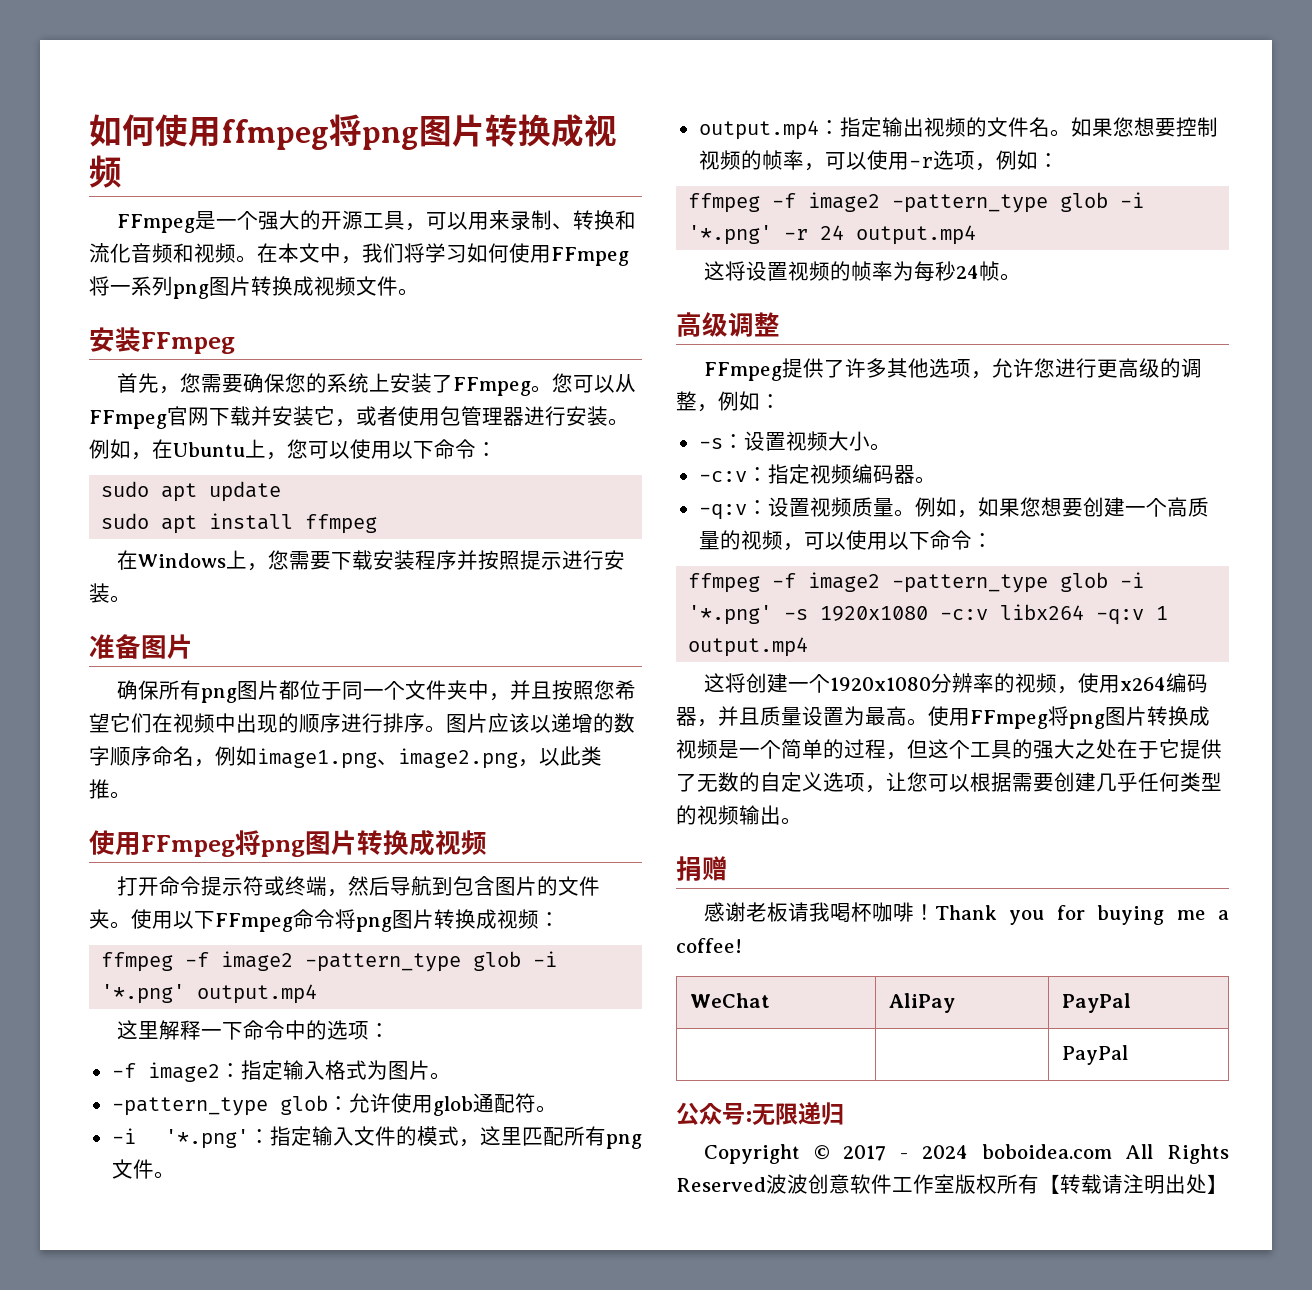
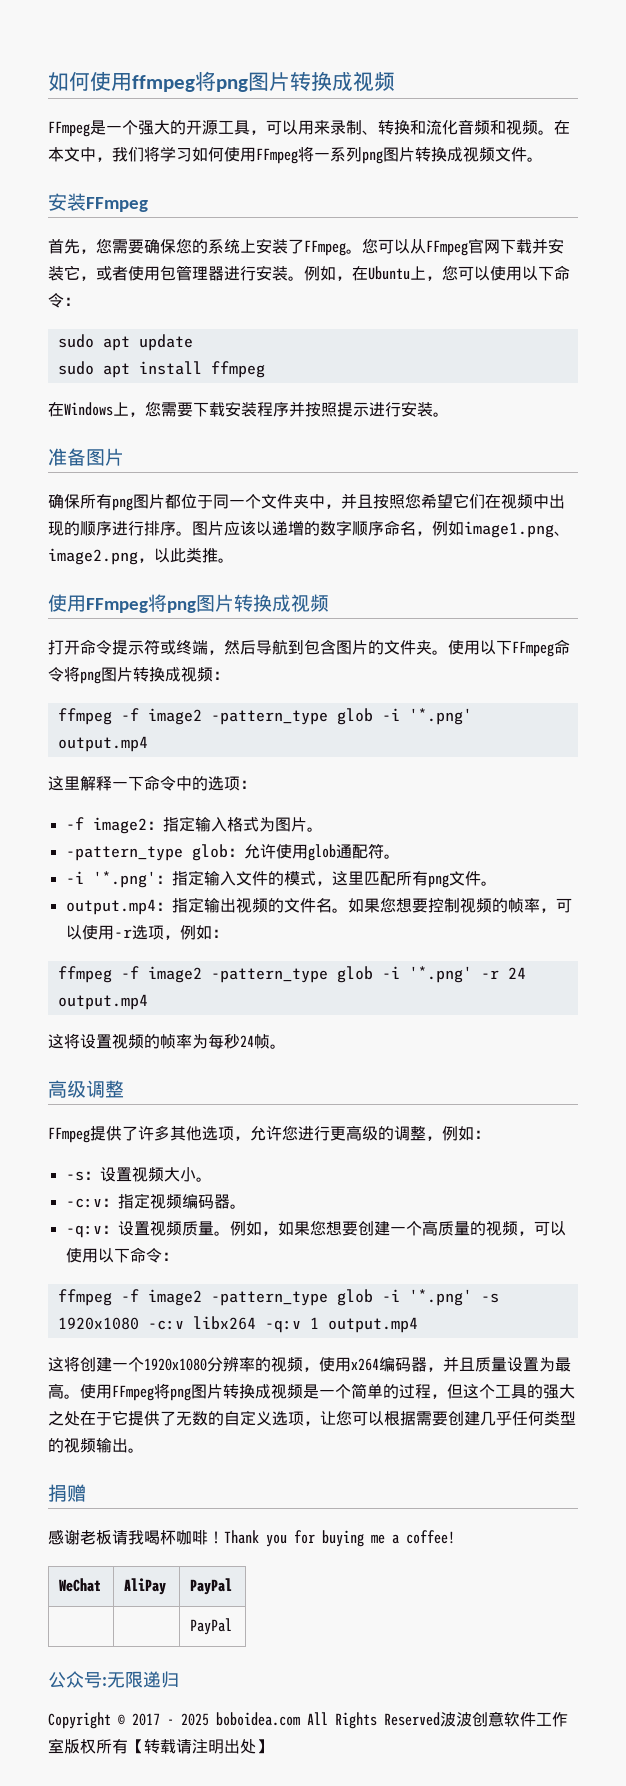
[921,1145,968,1159] 2024 -> [181,1713,209,1726] 2025

